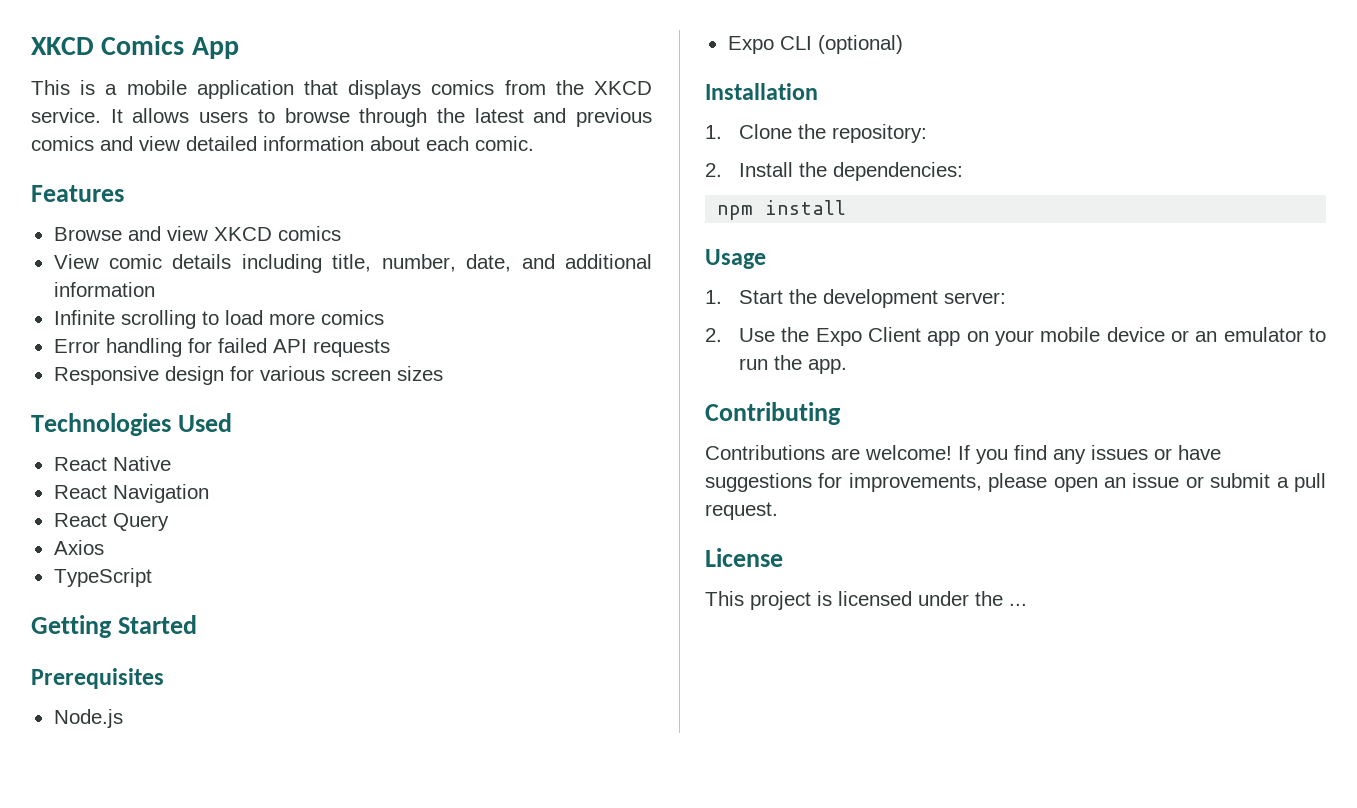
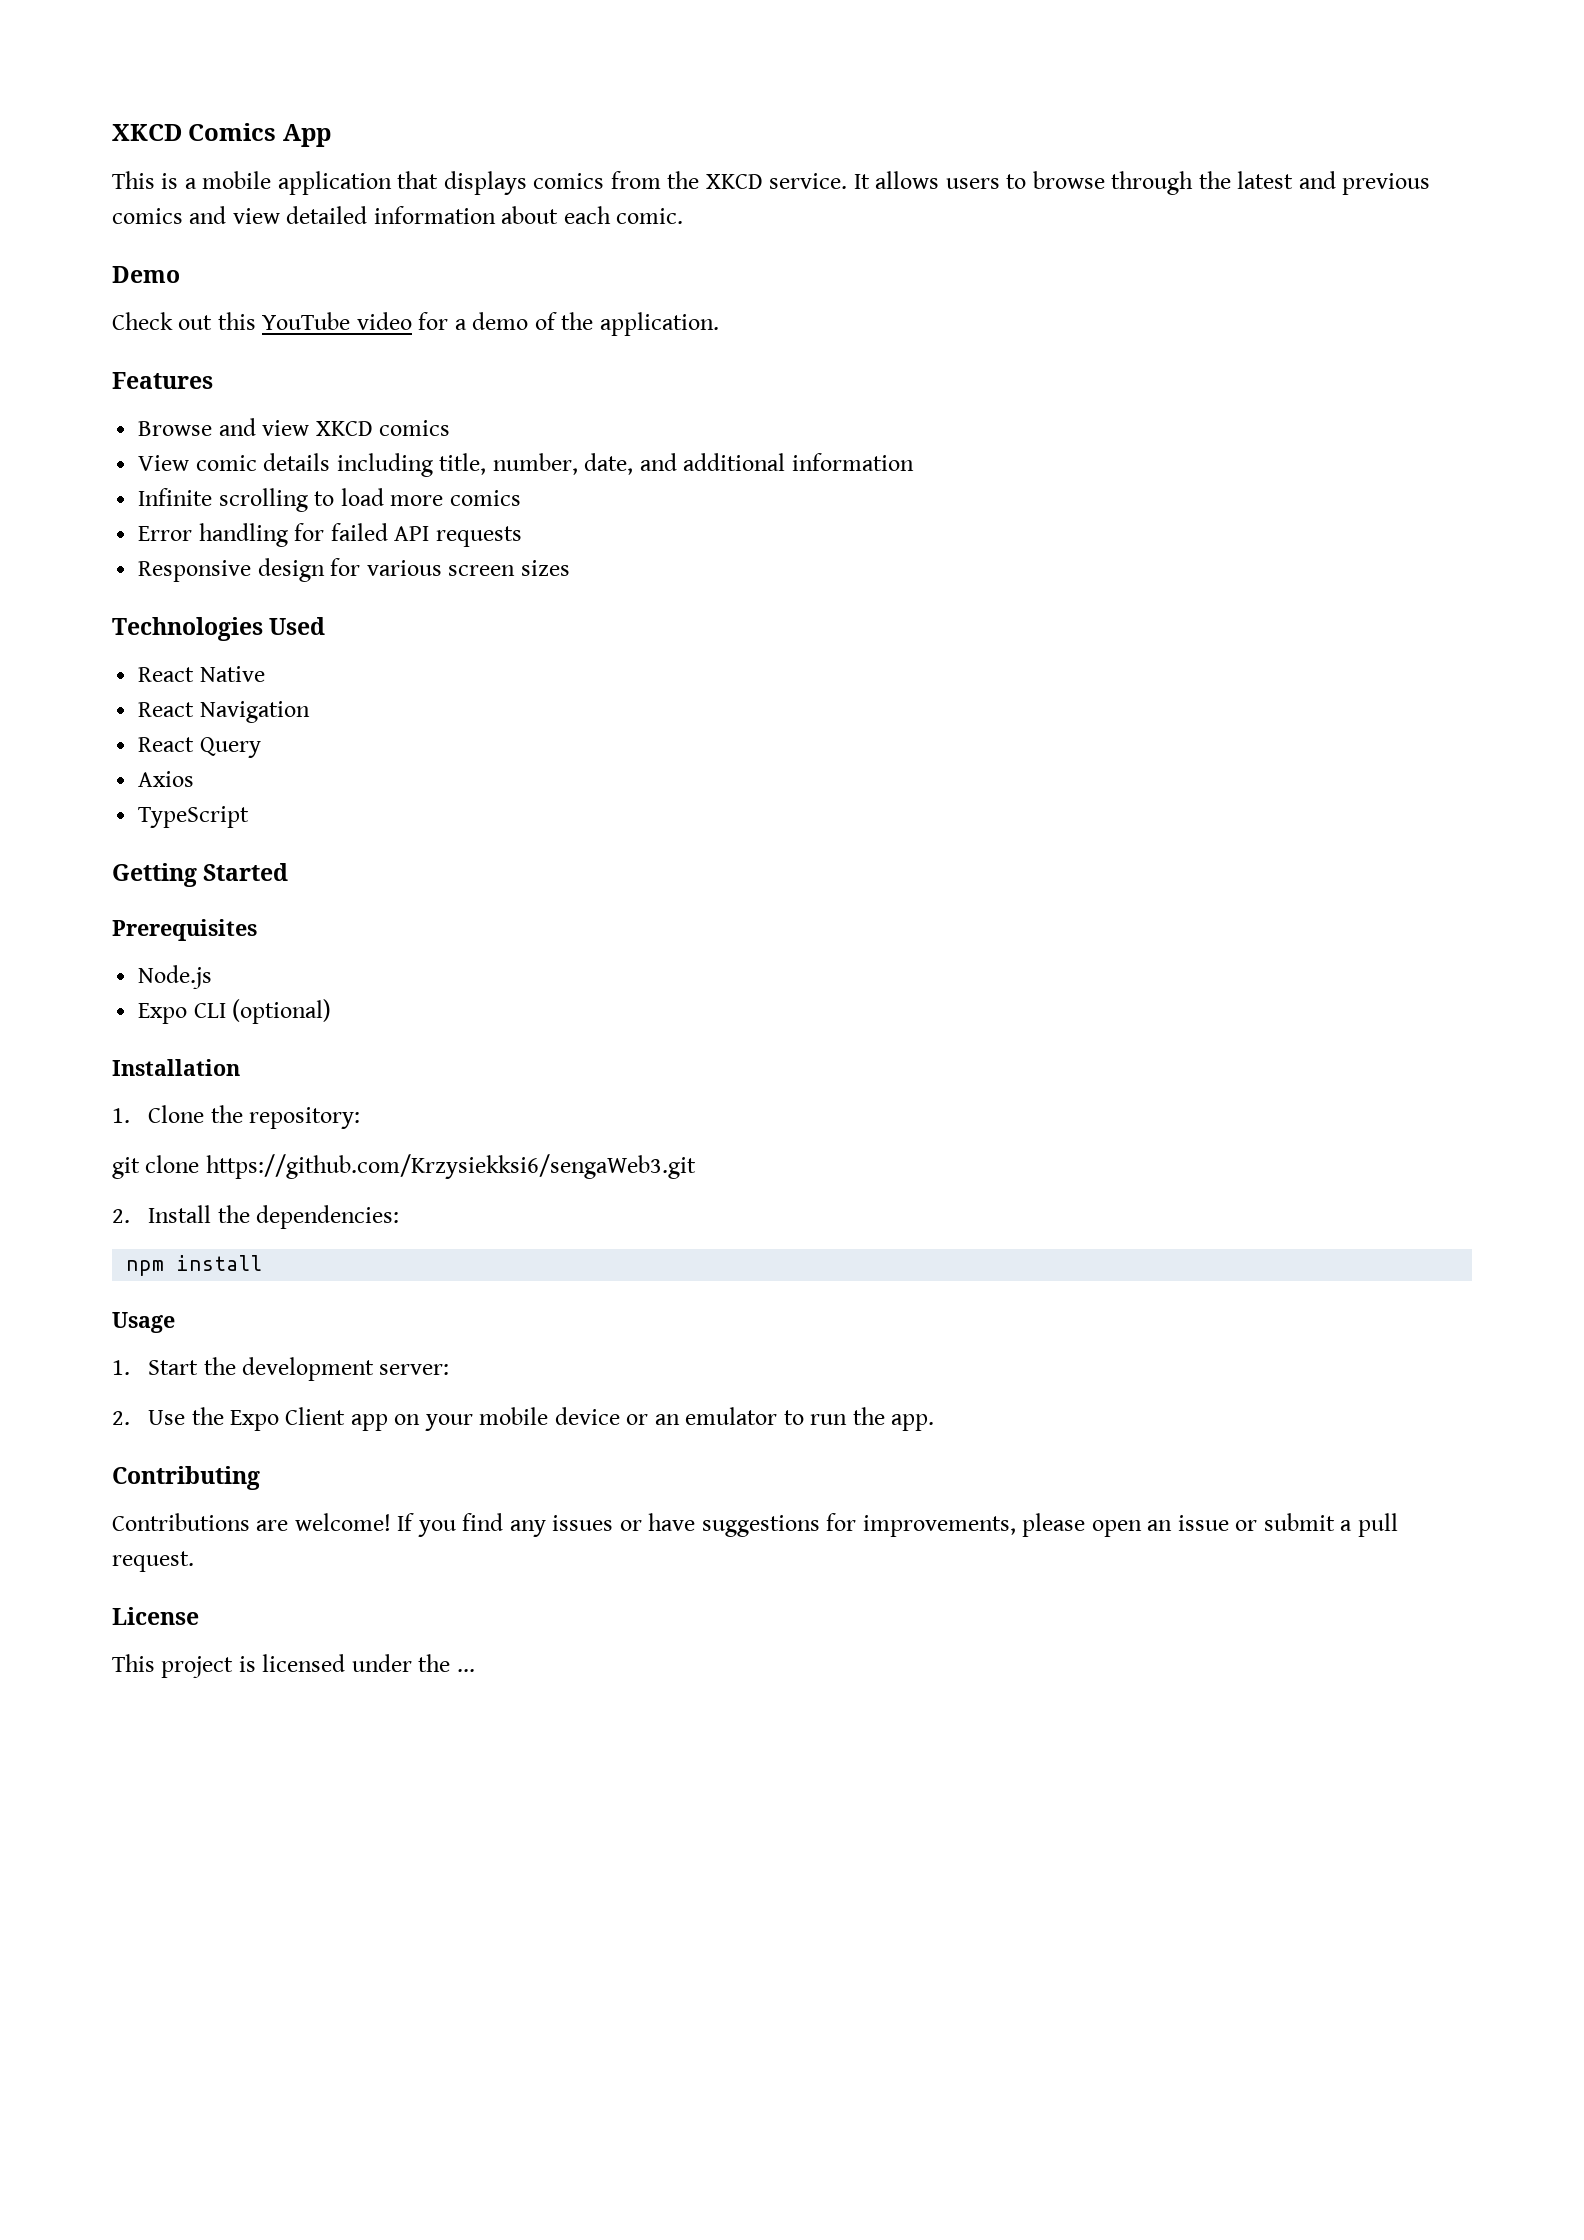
(534, 143) none -> [112,266,180,283] [112,312,719,336] // Demo // Check out this YouTube video for a demo of the application.
(927, 133) none -> [112,1154,696,1179] // git clone https://github.com/Krzysiekksi6/sengaWeb3.git

